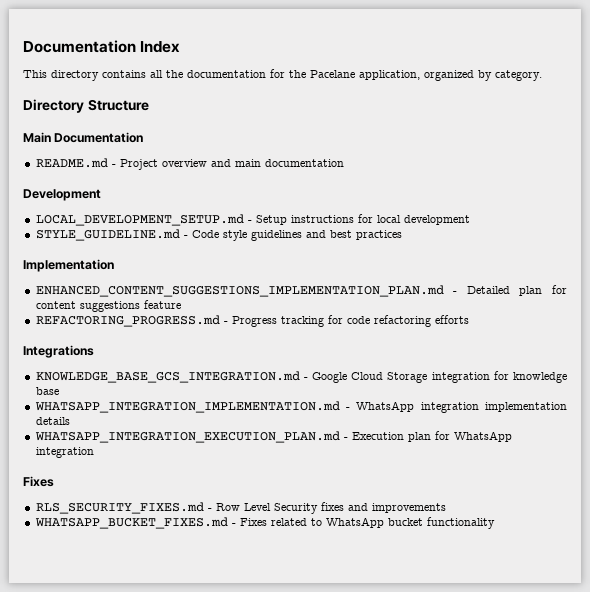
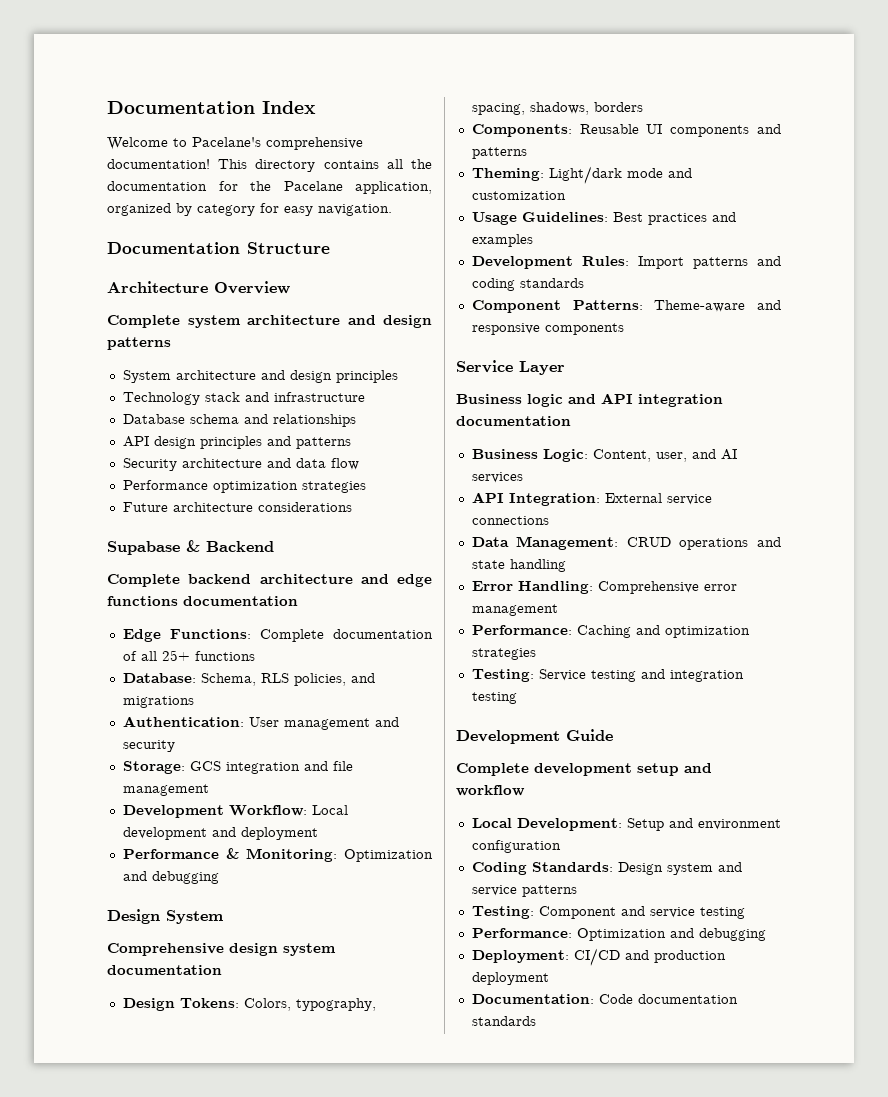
(181, 47) none -> [107,137,363,150] [107,159,210,169] Welcome to Pacelane's comprehensive documentation!
[495,70,542,81] [23,99,149,113] [23,132,144,143] [35,158,344,170] [23,189,101,201] [35,214,470,226] [35,229,402,241] [23,259,114,272] [35,285,567,297] [35,300,181,312] [35,315,469,327] [23,345,94,358] [35,371,567,383] [35,387,59,395] [34,401,567,413] [35,417,70,425] [34,431,512,443] [35,447,94,458] [23,476,54,487] [35,502,446,514] [34,517,495,529] category. // Directory Structure // Main Documentation // README.md - Project overview and main documentation // Development // LOCAL_DEVELOPMENT_SETUP.md - Setup instructions for local development // STYLE_GUIDELINE.md - Code style guidelines and best practices // Implementation // ENHANCED_CONTENT_SUGGESTIONS_IMPLEMENTATION_PLAN.md - Detailed plan for content suggestions feature // REFACTORING_PROGRESS.md - Progress tracking for code refactoring efforts // Integrations // KNOWLEDGE_BASE_GCS_INTEGRATION.md - Google Cloud Storage integration for knowledge base // WHATSAPP_INTEGRATION_IMPLEMENTATION.md - WhatsApp integration implementation details // WHATSAPP_INTEGRATION_EXECUTION_PLAN.md - Execution plan for WhatsApp integration // Fixes // RLS_SECURITY_FIXES.md - Row Level Security fixes and improvements // WHATSAPP_BUCKET_FIXES.md - Fixes related to WhatsApp bucket functionality -> [197,203,392,216] [107,242,330,254] [107,281,290,294] [107,315,432,328] [107,337,171,350] [122,370,398,383] [122,392,365,405] [122,414,356,427] [122,436,351,449] [122,458,359,471] [122,480,366,493] [122,502,352,512] [107,540,274,555] [107,574,432,587] [107,596,298,606] [122,629,433,642] [122,650,255,661] [122,673,375,686] [122,696,194,708] [122,716,399,730] [122,740,175,752] [122,761,353,774] [122,784,209,796] [122,805,348,818] [122,827,318,840] [122,848,433,862] [122,871,219,884] [107,909,223,924] [107,943,336,956] [107,965,222,975] [122,998,376,1011] [471,102,643,115] [471,124,781,137] [471,147,527,159] [471,166,692,184] [471,191,566,200] [471,212,736,225] [471,234,533,247] [471,256,781,269] [471,278,584,291] [471,300,781,313] [471,323,624,335] [456,360,565,375] [456,393,723,407] [456,416,571,426] [471,449,737,462] [471,472,523,483] [471,492,712,506] [471,516,549,525] [471,536,781,550] [471,559,566,572] [471,581,737,594] [471,604,558,616] [471,625,750,638] [471,648,536,660] [471,669,744,682] [471,692,517,704] [456,729,613,744] [456,763,712,776] [456,785,525,796] [471,818,781,831] [471,840,561,853] [471,862,742,875] [471,885,577,897] [471,906,745,919] [471,928,766,941] [471,948,726,966] [471,972,549,985] [471,994,738,1004] [471,1016,536,1026] category for easy navigation. // Documentation Structure // Architecture Overview // Complete system architecture and design patterns // System architecture and design principles // Technology stack and infrastructure // Database schema and relationships // API design principles and patterns // Security architecture and data flow // Performance optimization strategies // Future architecture considerations // Supabase & Backend // Complete backend architecture and edge functions documentation // Edge Functions: Complete documentation of all 25+ functions // Database: Schema, RLS policies, and migrations // Authentication: User management and security // Storage: GCS integration and file management // Development Workflow: Local development and deployment // Performance & Monitoring: Optimization and debugging // Design System // Comprehensive design system documentation // Design Tokens: Colors, typography, spacing, shadows, borders // Components: Reusable UI components and patterns // Theming: Light/dark mode and customization // Usage Guidelines: Best practices and examples // Development Rules: Import patterns and coding standards // Component Patterns: Theme-aware and responsive components // Service Layer // Business logic and API integration documentation // Business Logic: Content, user, and AI services // API Integration: External service connections // Data Management: CRUD operations and state handling // Error Handling: Comprehensive error management // Performance: Caching and optimization strategies // Testing: Service testing and integration testing // Development Guide // Complete development setup and workflow // Local Development: Setup and environment configuration // Coding Standards: Design system and service patterns // Testing: Component and service testing // Performance: Optimization and debugging // Deployment: CI/CD and production deployment // Documentation: Code documentation standards

